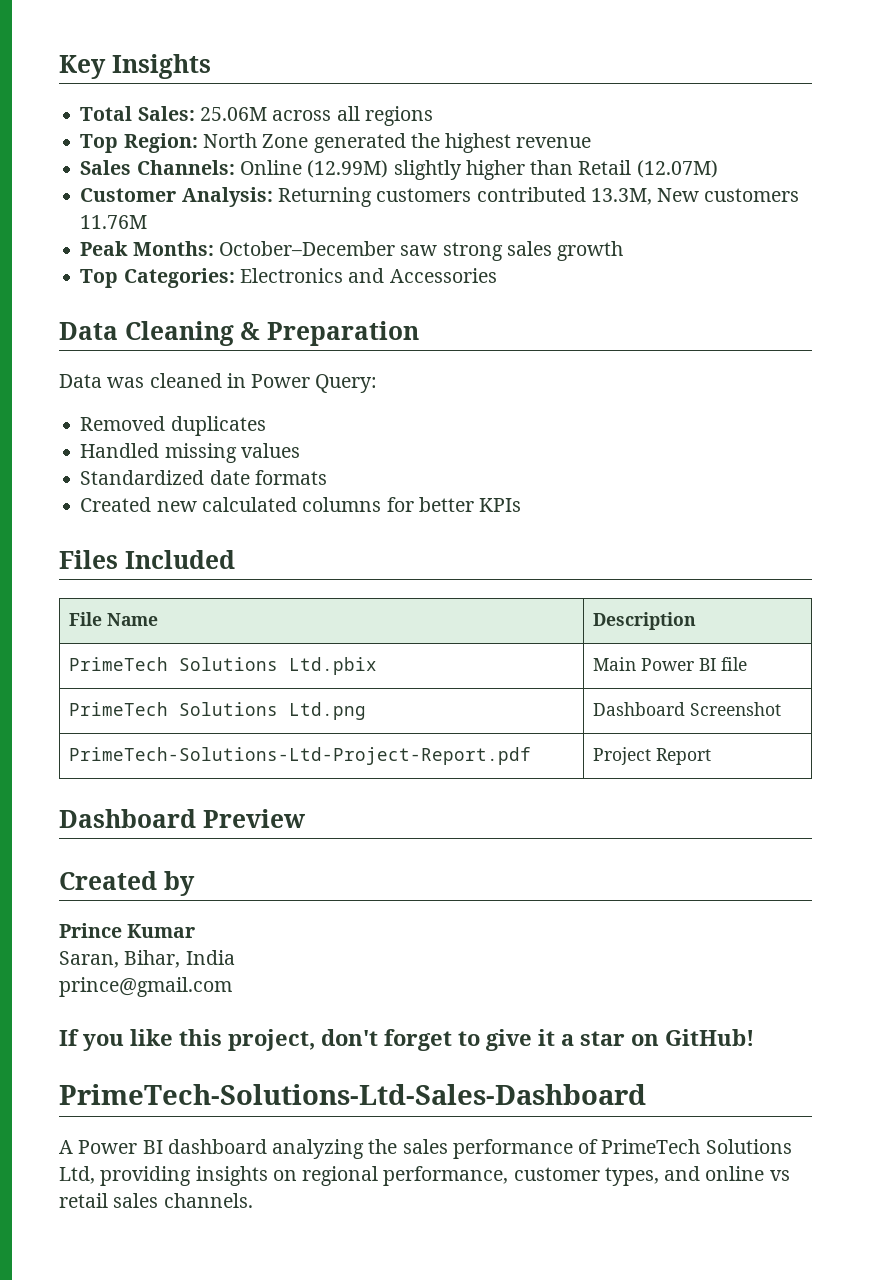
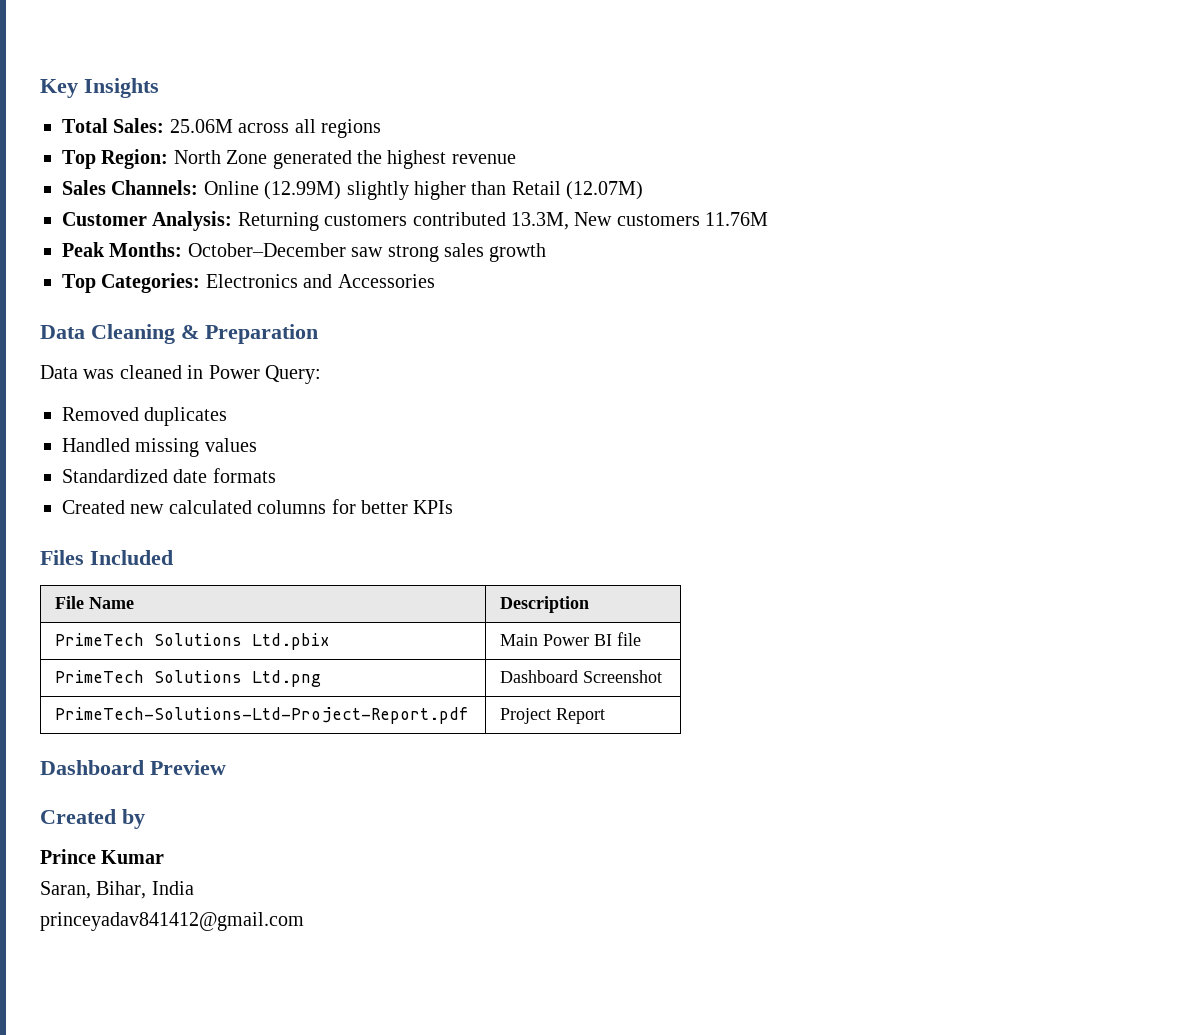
[59,977,232,997] [59,1029,754,1051] [59,1084,646,1105] [59,1139,792,1159] [59,1166,790,1186] [59,1193,253,1208] prince@gmail.com // If you like this project, don't forget to give it a star on GitHub! // PrimeTech-Solutions-Ltd-Sales-Dashboard // A Power BI dashboard analyzing the sales performance of PrimeTech Solutions Ltd, providing insights on regional performance, customer types, and online vs retail sales channels. -> [40,912,304,931] princeyadav841412@gmail.com

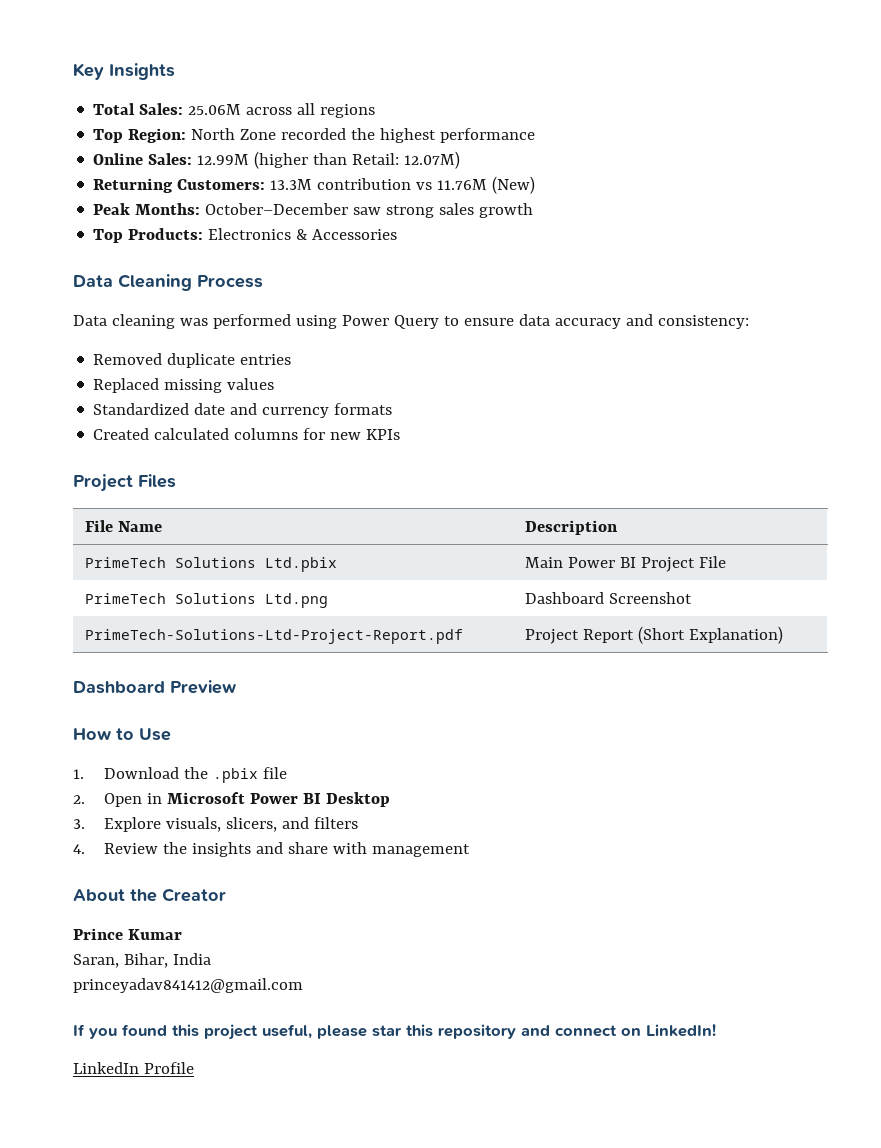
[272,150,352,169] generated -> [281,128,347,140] recorded
[451,154,516,164] [62,180,644,200] [62,211,700,231] revenue // Sales Channels: Online (12.99M) slightly higher than Retail (12.07M) // Customer Analysis: Returning customers contributed 13.3M, New customers -> [440,128,536,143] [93,151,461,169] [93,178,433,193] performance // Online Sales: 12.99M (higher than Retail: 12.07M) // Returning Customers: 13.3M contribution vs
(769, 219) none -> [492,176,536,194] (New)
[101,273,333,293] Categories: Electronics and -> [128,228,308,240] Products: Electronics &
[181,324,318,344] [40,365,321,384] [62,407,228,426] [62,438,130,452] & Preparation // Data was cleaned in Power Query: // Removed duplicates // Handled -> [197,275,263,288] [73,314,749,329] [93,353,292,368] [93,378,160,393] Process // Data cleaning was performed using Power Query to ensure data accuracy and consistency: // Removed duplicate entries // Replaced
(208, 476) none -> [230,403,330,418] and currency
[130,504,165,514] new -> (150, 434) none
[361,500,408,514] better -> [330,432,362,440] new
(454, 507) none -> [73,474,133,492] Project
[90,550,173,565] Included -> (176, 481) none
[617,632,642,646] file -> [640,556,726,572] Project File
(606, 716) none -> [637,626,783,644] (Short Explanation)
[40,809,145,829] Created by -> [73,728,171,741] [73,767,288,783] [73,792,391,807] [73,817,359,832] [73,842,471,857] [73,888,226,902] How to Use // 1. Download the .pbix file // 2. Open in Microsoft Power BI Desktop // 3. Explore visuals, slicers, and filters // 4. Review the insights and share with management // About the Creator
(304, 921) none -> [73,1024,716,1040] [73,1062,194,1074] // If you found this project useful, please star this repository and connect on LinkedIn! // LinkedIn Profile

